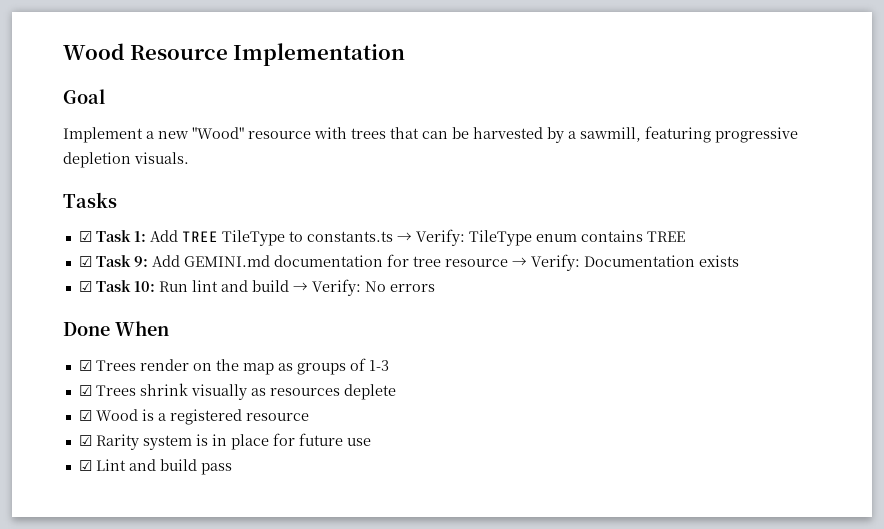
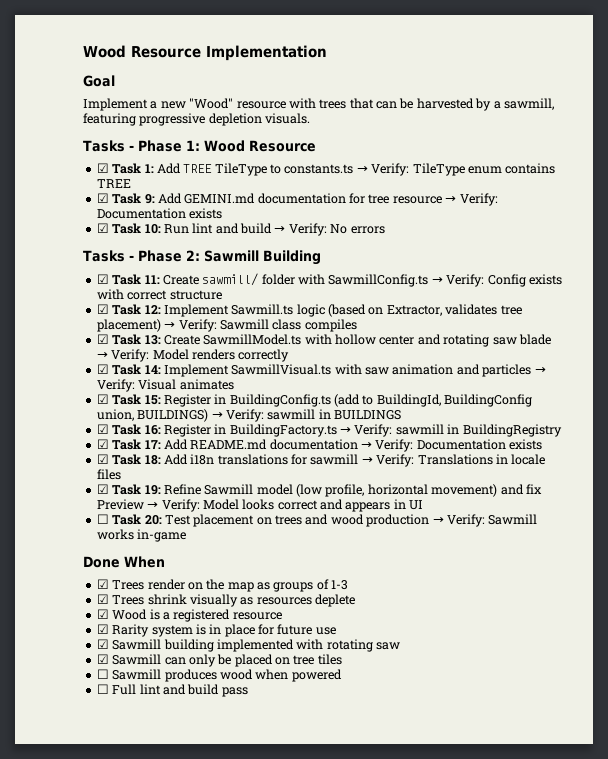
(117, 200) none -> [128,140,316,152] - Phase 1: Wood Resource
(435, 288) none -> [83,250,321,265] [96,273,562,287] [96,289,222,300] [96,304,522,317] [96,319,357,332] [96,334,551,347] [96,349,290,362] [96,364,546,377] [96,379,234,392] [96,394,533,407] [96,409,401,422] [96,424,562,437] [96,439,543,452] [96,454,546,467] [96,469,121,480] [96,484,542,497] [96,499,424,512] [96,514,538,527] [96,529,187,542] // Tasks - Phase 2: Sawmill Building // ☑ Task 11: Create sawmill/ folder with SawmillConfig.ts → Verify: Config exists with correct structure // ☑ Task 12: Implement Sawmill.ts logic (based on Extractor, validates tree placement) → Verify: Sawmill class compiles // ☑ Task 13: Create SawmillModel.ts with hollow center and rotating saw blade → Verify: Model renders correctly // ☑ Task 14: Implement SawmillVisual.ts with saw animation and particles → Verify: Visual animates // ☑ Task 15: Register in BuildingConfig.ts (add to BuildingId, BuildingConfig union, BUILDINGS) → Verify: sawmill in BUILDINGS // ☑ Task 16: Register in BuildingFactory.ts → Verify: sawmill in BuildingRegistry // ☑ Task 17: Add README.md documentation → Verify: Documentation exists // ☑ Task 18: Add i18n translations for sawmill → Verify: Translations in locale files // ☑ Task 19: Refine Sawmill model (low profile, horizontal movement) and fix Preview → Verify: Model looks correct and appears in UI // ☐ Task 20: Test placement on trees and wood production → Verify: Sawmill works in-game
[95,459,126,471] Lint -> [112,639,400,652] [96,654,342,667] [96,669,342,682] [96,684,161,695] Sawmill building implemented with rotating saw // ☑ Sawmill can only be placed on tree tiles // ☐ Sawmill produces wood when powered // ☐ Full lint

